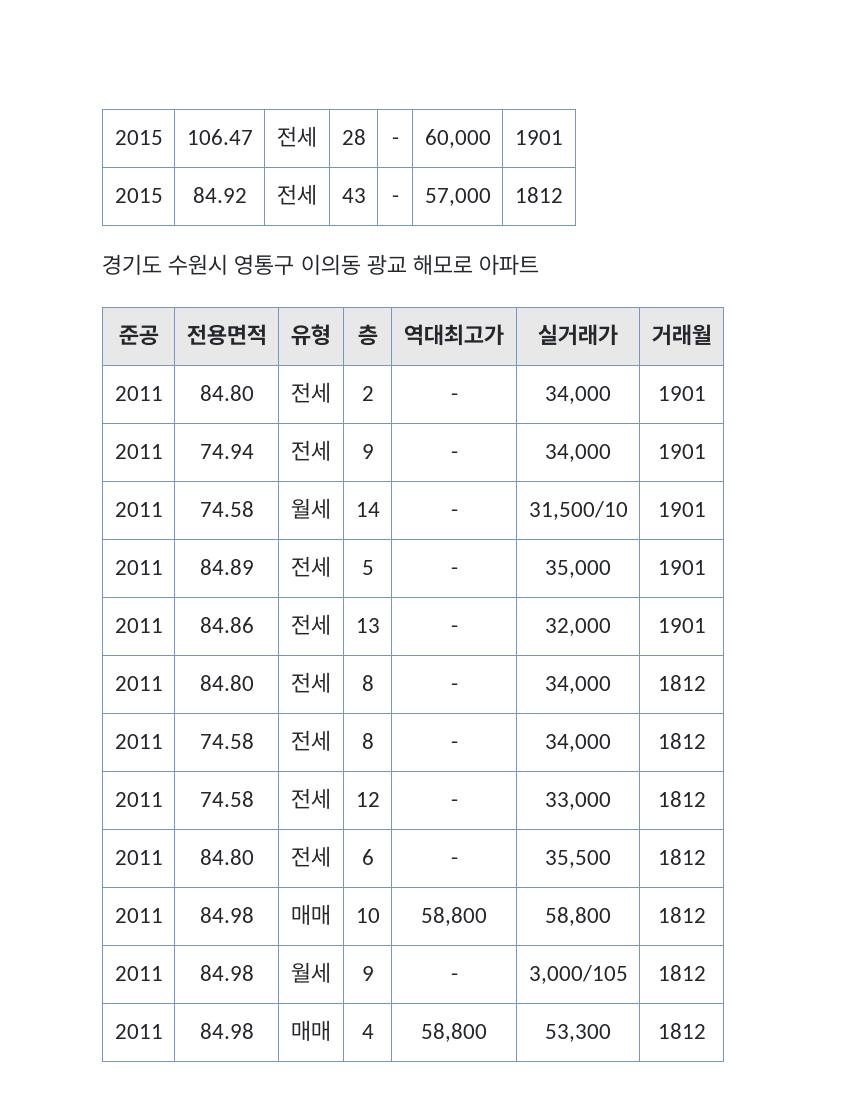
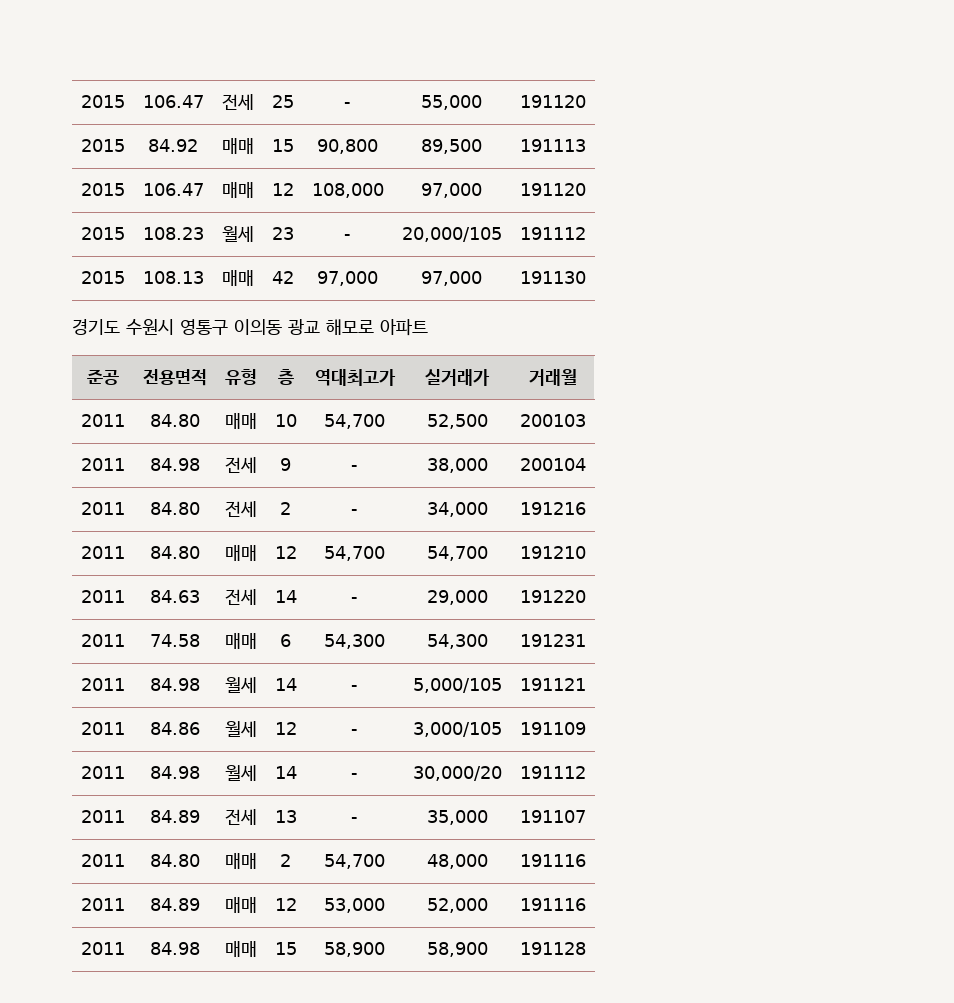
[341,129,366,145] [391,137,399,145] [424,129,491,148] [515,130,563,145] 28 | - | 60,000 | 1901 -> [271,95,294,108] [344,102,351,108] [421,95,482,110] [519,95,586,108] 25 | - | 55,000 | 191120
[277,184,317,205] [341,188,366,203] [391,195,399,203] [424,188,491,206] [515,187,563,203] 전세 | 43 | - | 57,000 | 1812 -> [221,138,254,154] [271,139,294,152] [317,139,378,154] [421,139,482,154] [519,139,586,152] [81,183,125,196] [142,183,204,196] [221,182,254,198] [271,183,294,196] [311,183,384,198] [421,183,482,198] [519,183,586,196] [81,227,125,240] [142,227,204,240] [221,226,254,242] [271,227,294,240] [344,234,351,240] [401,227,502,242] [519,227,586,240] [81,271,125,284] [142,271,204,284] [221,270,254,286] [271,271,294,284] [317,271,378,286] [421,271,482,286] [519,271,586,284] 매매 | 15 | 90,800 | 89,500 | 191113 // 2015 | 106.47 | 매매 | 12 | 108,000 | 97,000 | 191120 // 2015 | 108.23 | 월세 | 23 | - | 20,000/105 | 191112 // 2015 | 108.13 | 매매 | 42 | 97,000 | 97,000 | 191130
(712, 335) none -> [81,414,125,427] [149,414,200,427] [224,413,257,429] [274,414,297,427] [324,414,385,429] [426,414,488,429] [519,414,586,427] [81,458,125,471] [149,458,200,471] [224,457,257,473] [280,458,291,471] [351,465,358,471] [426,458,488,473] [519,458,586,471] // 2011 | 84.80 | 매매 | 10 | 54,700 | 52,500 | 200103 // 2011 | 84.98 | 전세 | 9 | - | 38,000 | 200104
[657,386,706,401] [114,444,163,459] [199,444,254,459] [291,440,331,461] [361,444,374,459] [450,451,458,459] [545,444,611,462] [657,444,706,459] [114,502,163,517] [199,501,254,517] [291,498,331,519] [355,502,380,517] [450,509,458,517] [528,501,628,520] [657,502,706,517] 1901 // 2011 | 74.94 | 전세 | 9 | - | 34,000 | 1901 // 2011 | 74.58 | 월세 | 14 | - | 31,500/10 | 1901 -> [519,502,586,515] [81,546,125,559] [149,546,200,559] [224,545,257,561] [274,546,297,559] [324,546,385,561] [426,546,488,561] [519,546,586,559] [81,590,125,603] [149,590,200,603] [224,589,257,605] [274,590,297,603] [351,597,358,603] [426,590,488,605] [519,590,586,603] [81,634,125,647] [149,634,200,647] [224,633,257,649] [280,634,291,647] [324,634,385,649] [426,634,488,649] [519,634,586,647] [81,678,125,691] [149,678,200,691] [224,677,257,693] [274,678,297,691] [351,685,358,691] [412,678,502,693] [519,678,586,691] [81,722,125,735] [149,722,200,735] [224,721,257,737] [274,722,297,735] [351,729,358,735] [412,722,502,737] [519,722,586,735] [81,766,125,779] [149,766,200,779] [224,765,257,781] [274,766,297,779] [351,773,358,779] [412,766,502,781] [519,766,586,779] 191216 // 2011 | 84.80 | 매매 | 12 | 54,700 | 54,700 | 191210 // 2011 | 84.63 | 전세 | 14 | - | 29,000 | 191220 // 2011 | 74.58 | 매매 | 6 | 54,300 | 54,300 | 191231 // 2011 | 84.98 | 월세 | 14 | - | 5,000/105 | 191121 // 2011 | 84.86 | 월세 | 12 | - | 3,000/105 | 191109 // 2011 | 84.98 | 월세 | 14 | - | 30,000/20 | 191112
[361,560,374,575] 5 -> [274,810,297,823] 13
[657,560,706,575] [114,618,163,633] [199,617,254,633] [291,614,331,635] [355,618,380,633] [450,625,458,633] [545,618,611,636] [657,618,706,633] [114,676,163,691] [199,675,254,691] [291,672,331,693] [361,675,374,691] [450,683,458,691] [545,676,611,694] [657,675,706,691] [114,734,163,749] [199,733,254,749] [291,730,331,751] [361,733,374,749] [450,741,458,749] [545,734,611,752] [657,733,706,749] [114,792,163,807] [199,791,254,807] [291,788,331,809] [355,792,380,807] [450,799,458,807] [545,792,611,810] [657,791,706,807] [114,850,163,865] [199,849,254,865] [291,846,331,867] [361,849,374,865] [450,857,458,865] [545,850,611,868] [657,849,706,865] [114,908,163,923] [199,907,254,923] [291,904,331,925] [355,908,380,923] [421,907,487,926] [545,907,611,926] [657,907,706,923] [114,966,163,981] [199,965,254,981] [291,962,331,983] [361,966,374,981] [450,973,458,981] [528,965,628,984] [657,965,706,981] [114,1024,163,1039] [199,1023,254,1039] [291,1020,331,1041] [361,1024,374,1039] [421,1023,487,1042] [545,1024,611,1042] [657,1023,706,1039] 1901 // 2011 | 84.86 | 전세 | 13 | - | 32,000 | 1901 // 2011 | 84.80 | 전세 | 8 | - | 34,000 | 1812 // 2011 | 74.58 | 전세 | 8 | - | 34,000 | 1812 // 2011 | 74.58 | 전세 | 12 | - | 33,000 | 1812 // 2011 | 84.80 | 전세 | 6 | - | 35,500 | 1812 // 2011 | 84.98 | 매매 | 10 | 58,800 | 58,800 | 1812 // 2011 | 84.98 | 월세 | 9 | - | 3,000/105 | 1812 // 2011 | 84.98 | 매매 | 4 | 58,800 | 53,300 | 1812 -> [519,810,586,823] [81,854,125,867] [149,854,200,867] [224,853,257,869] [280,854,291,867] [324,854,385,869] [426,854,488,869] [519,854,586,867] [81,898,125,911] [149,898,200,911] [224,897,257,913] [274,898,297,911] [324,898,385,913] [426,898,488,913] [519,898,586,911] [81,942,125,955] [149,942,200,955] [224,941,257,957] [274,942,297,955] [324,942,385,957] [426,942,488,957] [519,942,586,955] 191107 // 2011 | 84.80 | 매매 | 2 | 54,700 | 48,000 | 191116 // 2011 | 84.89 | 매매 | 12 | 53,000 | 52,000 | 191116 // 2011 | 84.98 | 매매 | 15 | 58,900 | 58,900 | 191128

